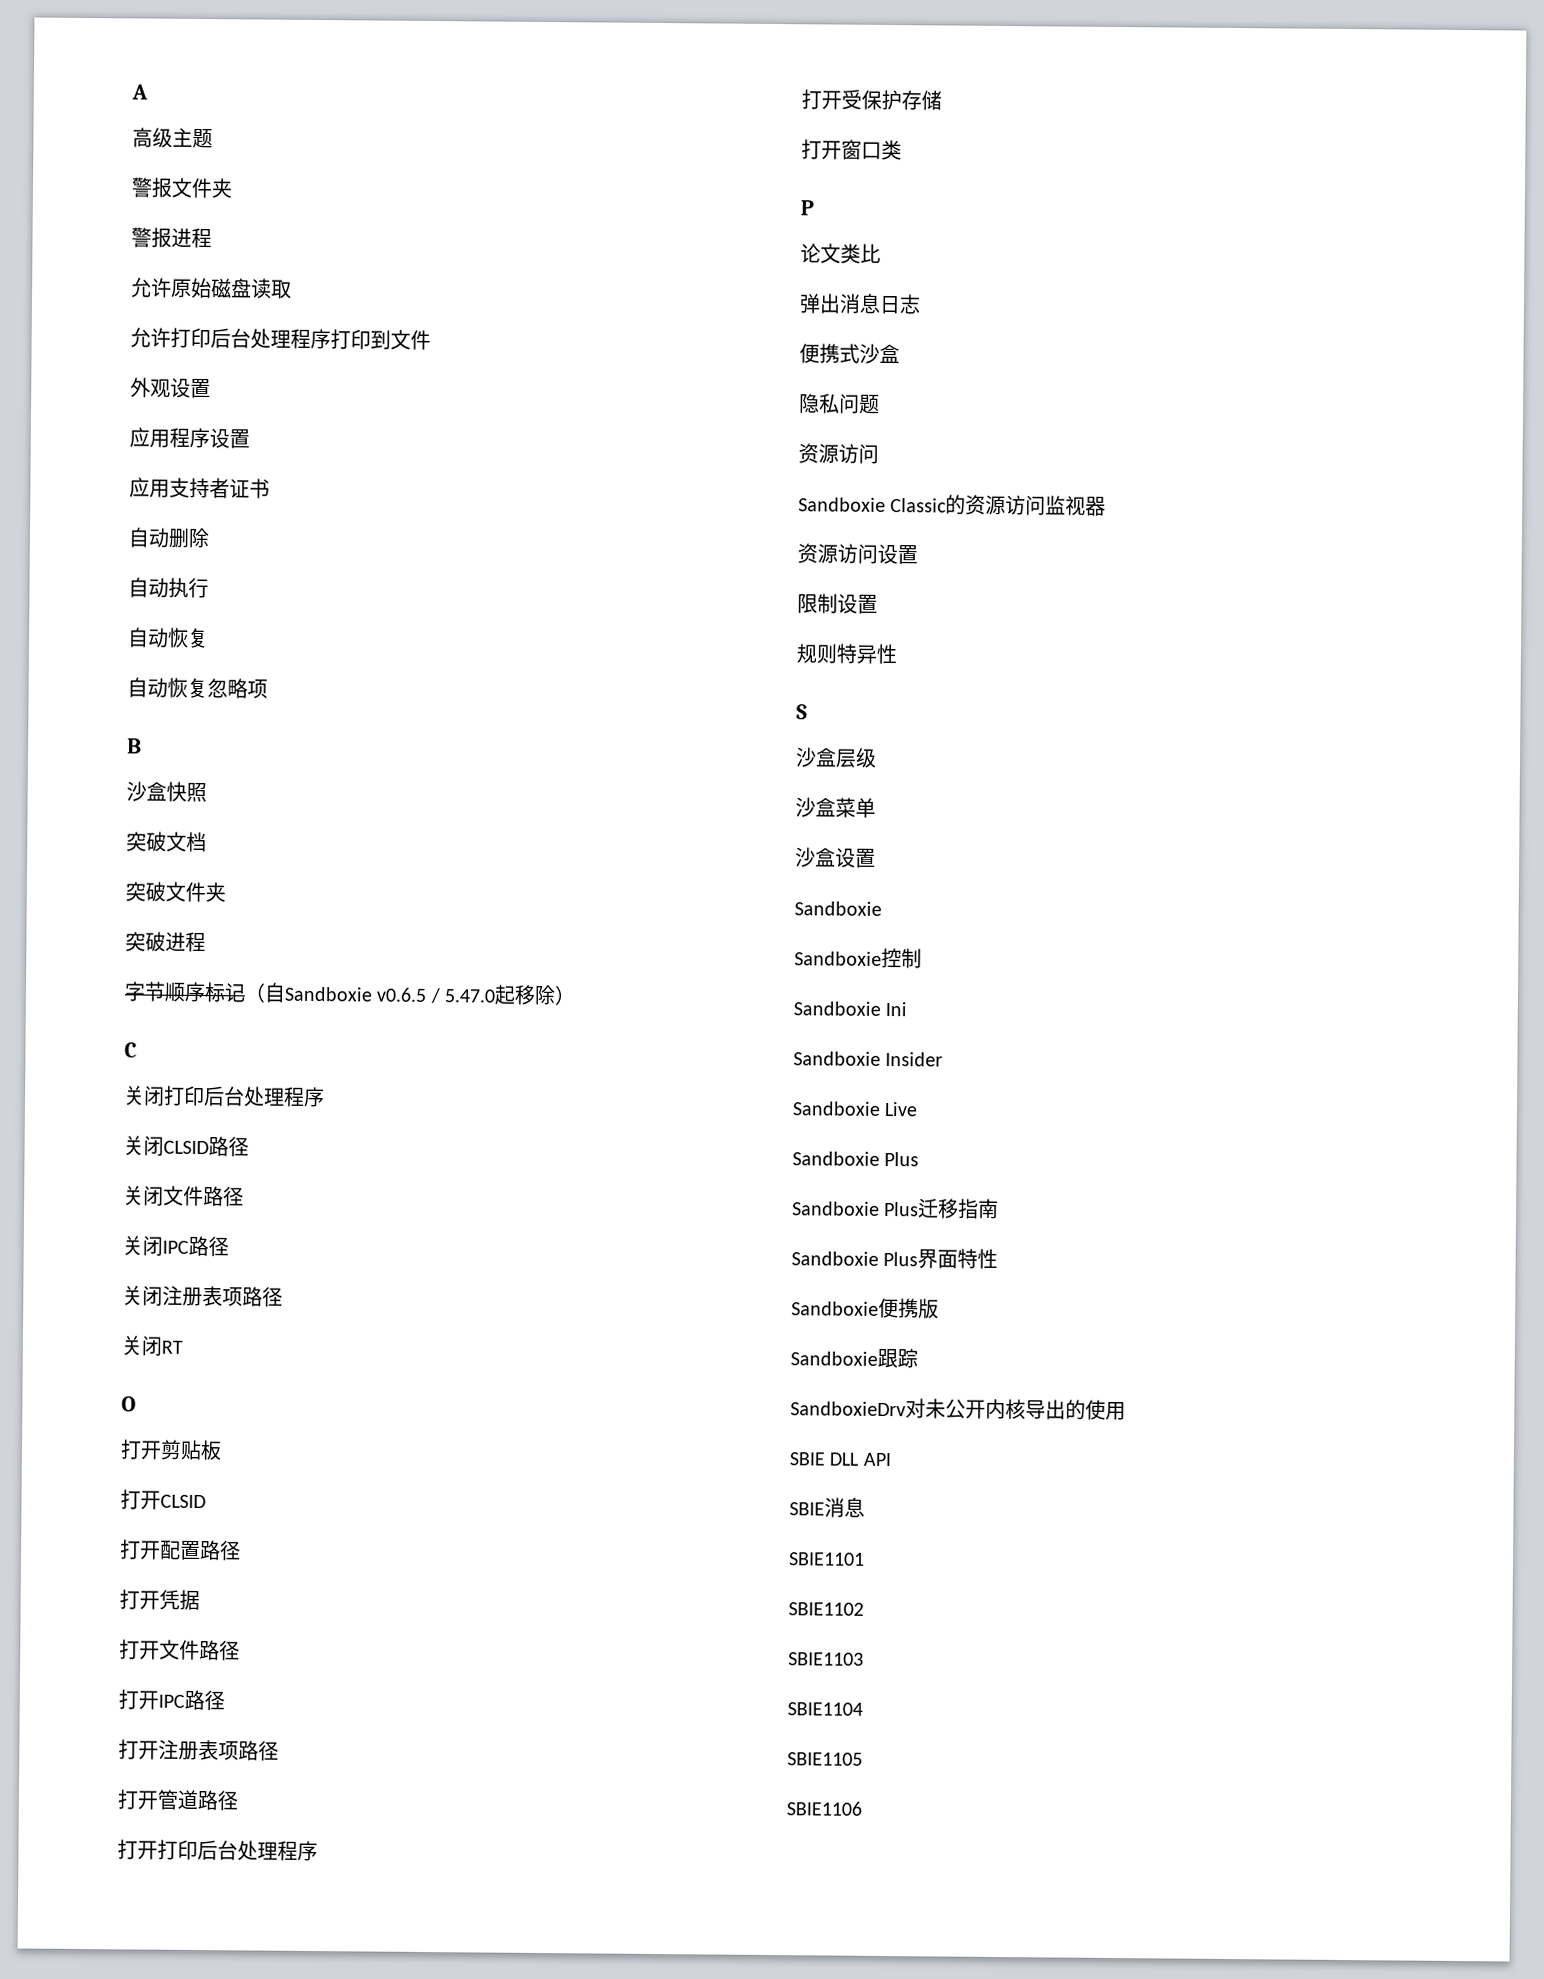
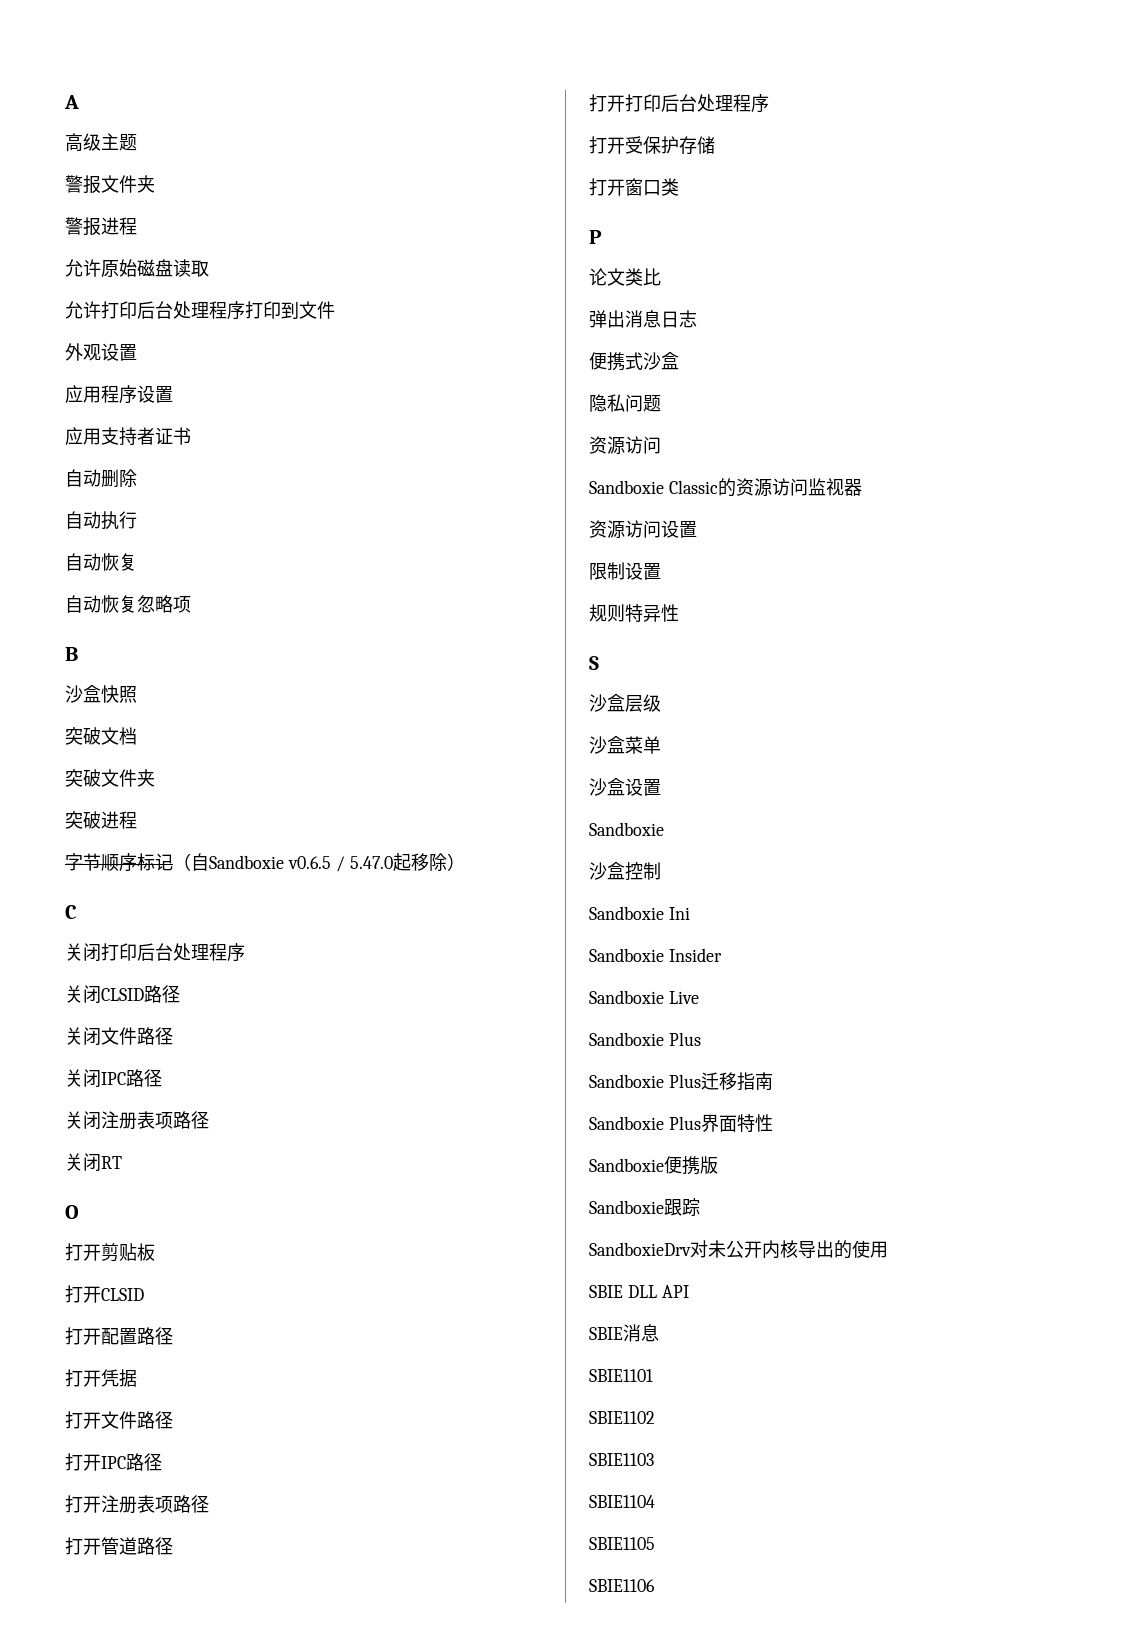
[794,951,882,966] Sandboxie -> [589,862,625,880] 沙盒

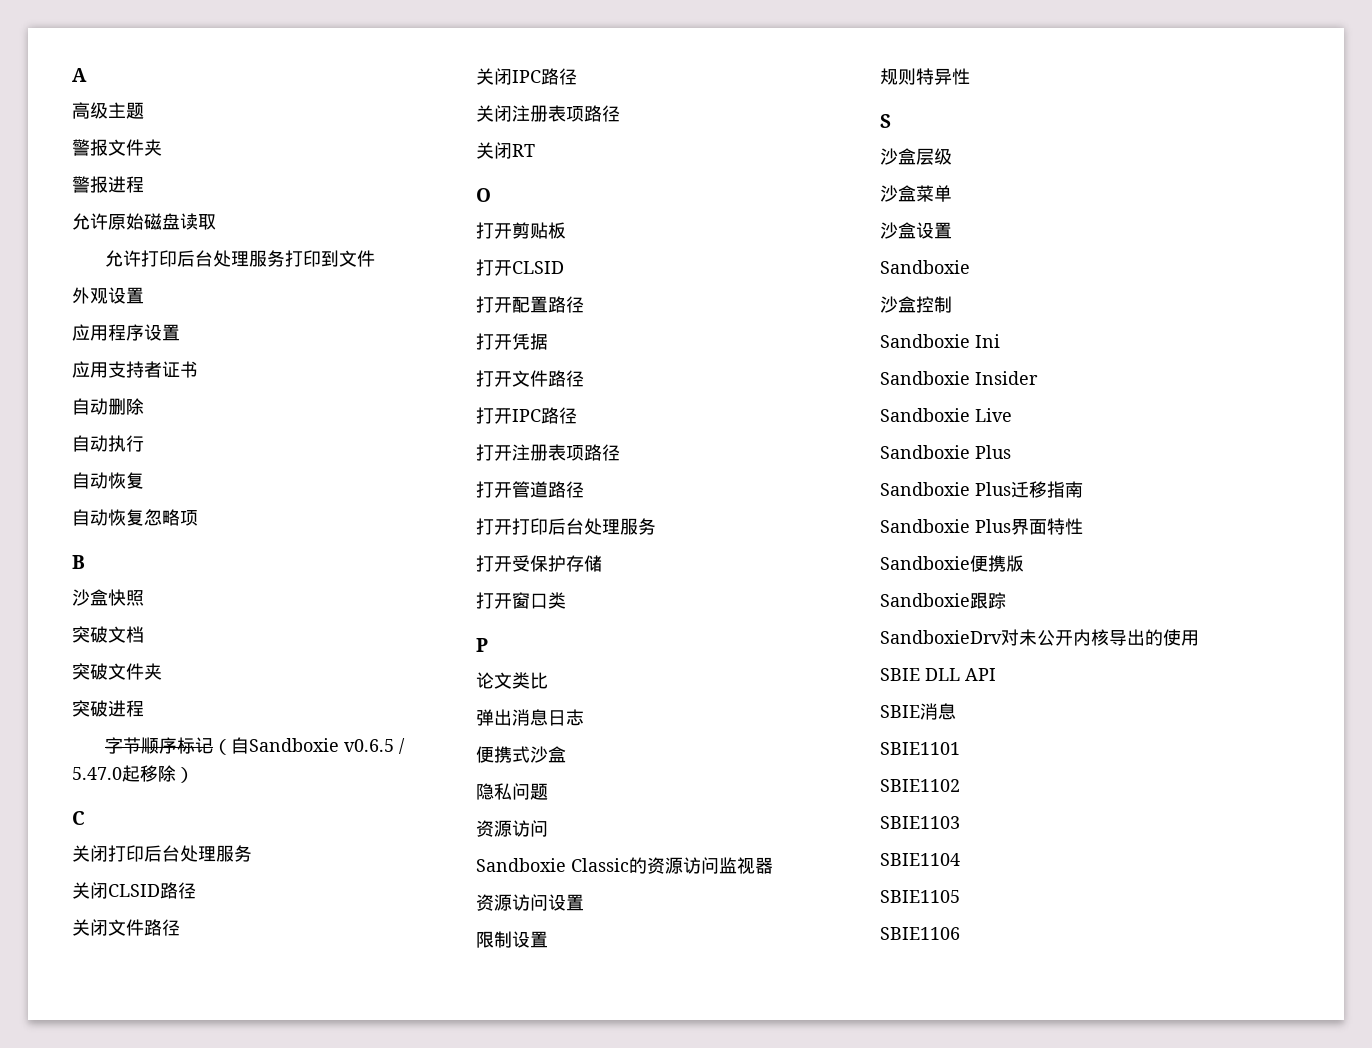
[209,301,245,320] 程序 -> [249,250,286,267] 服务
[209,943,245,962] 程序 -> [216,845,252,862] 服务
[733,94,769,113] 程序 -> [620,518,656,535] 服务

